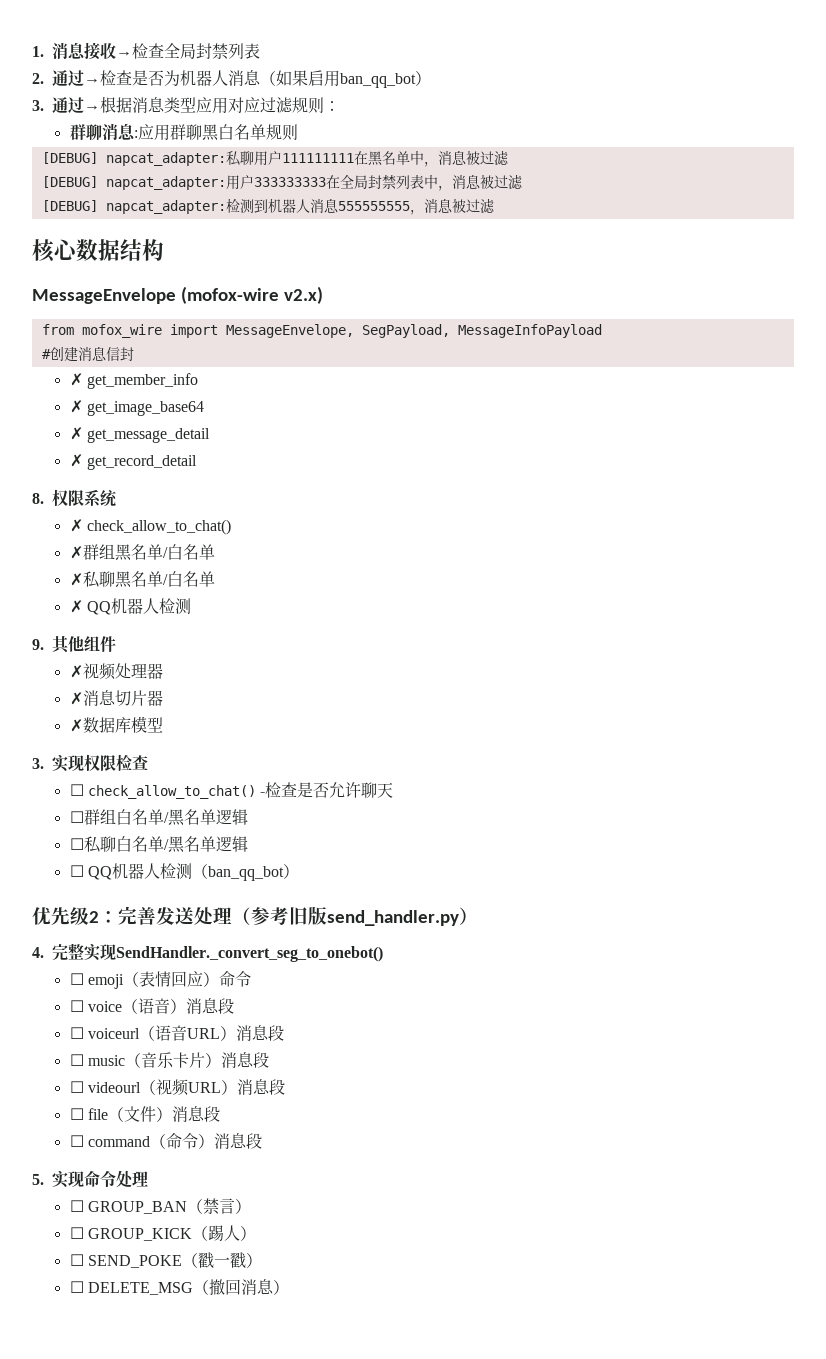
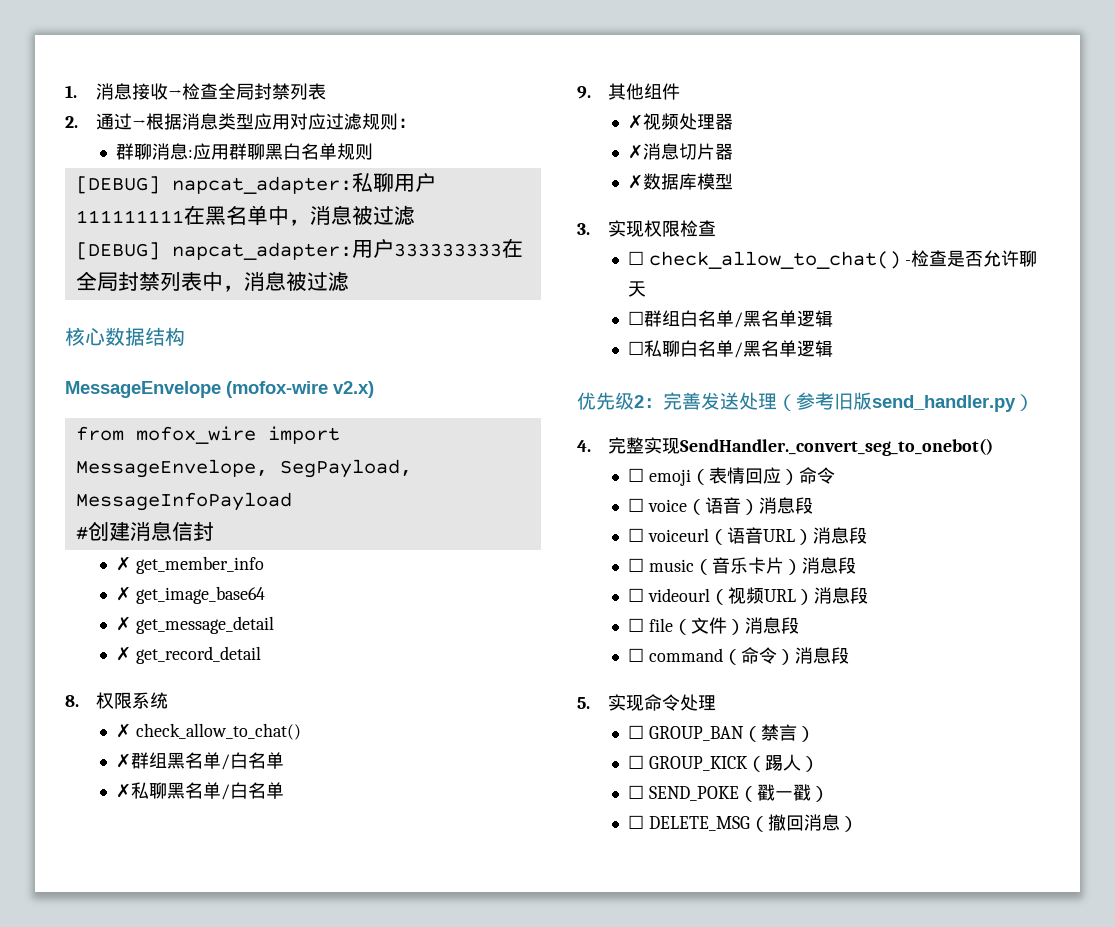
[100,70,431,88] [32,97,100,114] 检查是否为机器人消息（如果启用ban_qq_bot） // 3.通过→ -> (146, 123) none
[41,198,495,215] // [DEBUG] napcat_adapter:检测到机器人消息555555555，消息被过滤 -> (349, 281) none
[69,598,191,615] // ✗ QQ机器人检测 -> (284, 790) none
[69,863,299,881] // ☐ QQ机器人检测（ban_qq_bot） -> (833, 348) none

